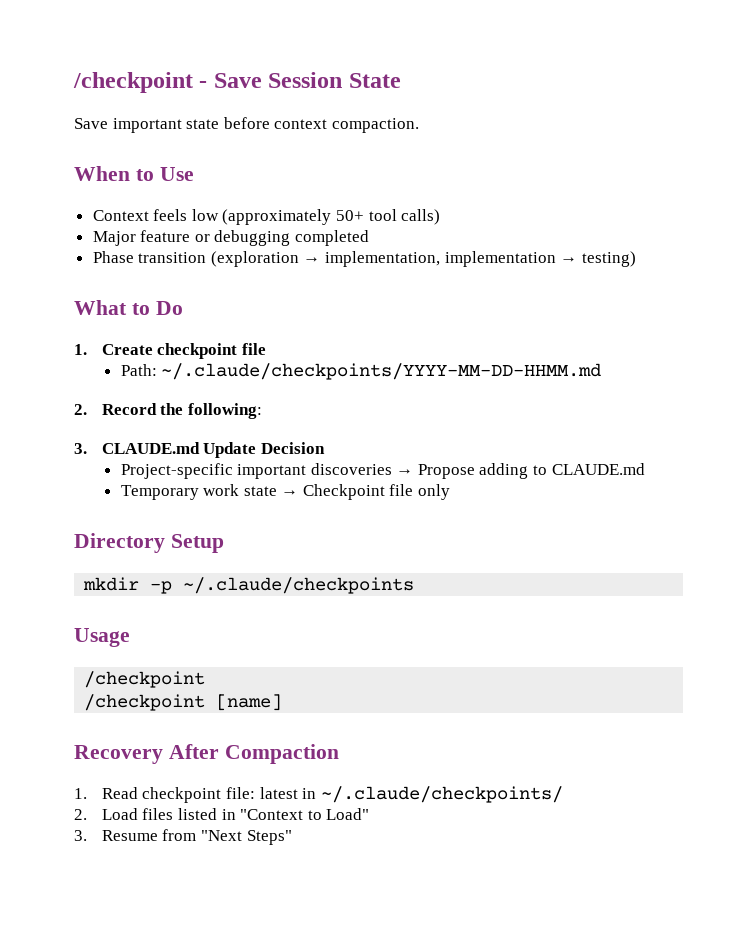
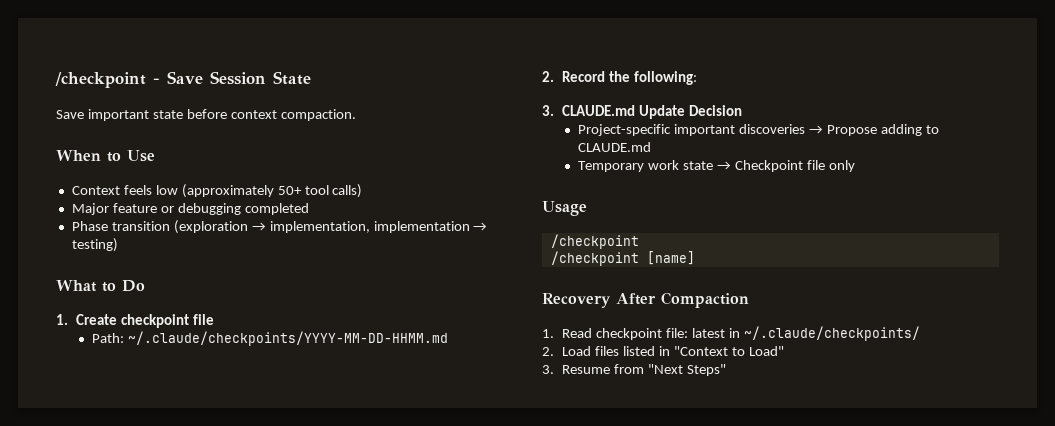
[74,533,224,553] [83,577,415,594] // Directory Setup // mkdir -p ~/.claude/checkpoints -> (855, 166) none

